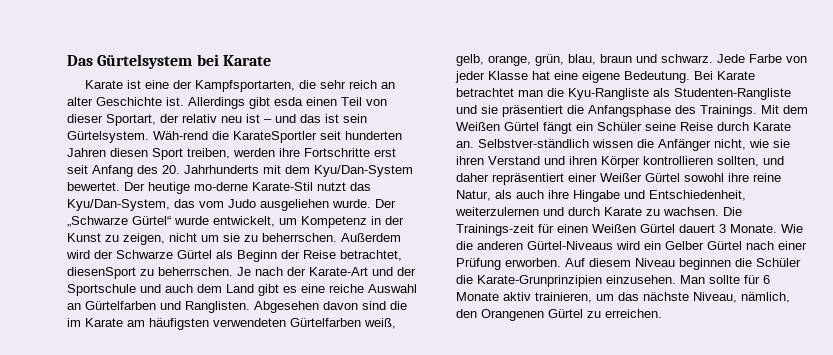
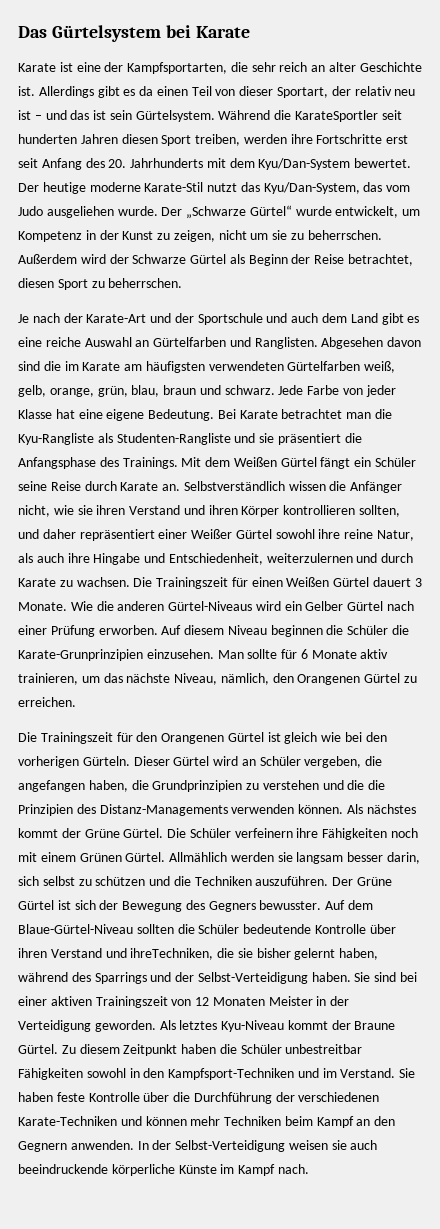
[274,97,303,106] esda -> [123,86,154,96] es da
[153,131,208,140] Wäh-rend -> [218,110,271,120] Während
[194,182,248,191] mo-derne -> [89,182,141,192] moderne
[67,267,233,279] diesenSport zu beherrschen. -> [18,278,183,290] diesen Sport zu beherrschen. //
[478,139,589,148] Selbstver-ständlich -> [183,481,285,491] Selbstverständlich
[456,224,534,236] Trainings-zeit -> [156,577,229,589] Trainingszeit
(662, 313) none -> [18,732,387,744] [18,756,383,768] [18,780,386,792] [18,804,416,816] [18,828,419,840] [18,852,421,864] [18,876,393,886] [18,900,374,912] [18,924,396,934] [18,948,379,960] [18,972,418,984] [18,996,350,1008] [18,1020,396,1032] [18,1044,363,1056] [18,1068,416,1080] [18,1092,380,1104] [18,1116,396,1128] [18,1140,378,1152] [18,1164,309,1176] // Die Trainingszeit für den Orangenen Gürtel ist gleich wie bei den vorherigen Gürteln. Dieser Gürtel wird an Schüler vergeben, die angefangen haben, die Grundprinzipien zu verstehen und die die Prinzipien des Distanz-Managements verwenden können. Als nächstes kommt der Grüne Gürtel. Die Schüler verfeinern ihre Fähigkeiten noch mit einem Grünen Gürtel. Allmählich werden sie langsam besser darin, sich selbst zu schützen und die Techniken auszuführen. Der Grüne Gürtel ist sich der Bewegung des Gegners bewusster. Auf dem Blaue-Gürtel-Niveau sollten die Schüler bedeutende Kontrolle über ihren Verstand und ihreTechniken, die sie bisher gelernt haben, während des Sparrings und der Selbst-Verteidigung haben. Sie sind bei einer aktiven Trainingszeit von 12 Monaten Meister in der Verteidigung geworden. Als letztes Kyu-Niveau kommt der Braune Gürtel. Zu diesem Zeitpunkt haben die Schüler unbestreitbar Fähigkeiten sowohl in den Kampfsport-Techniken und im Verstand. Sie haben feste Kontrolle über die Durchführung der verschiedenen Karate-Techniken und können mehr Techniken beim Kampf an den Gegnern anwenden. In der Selbst-Verteidigung weisen sie auch beeindruckende körperliche Künste im Kampf nach.

